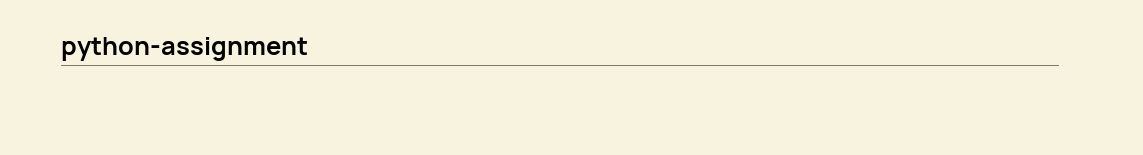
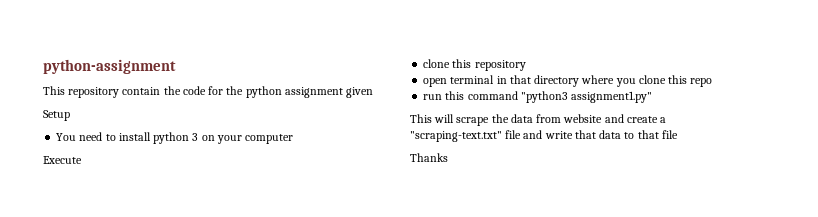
(308, 49) none -> [43,86,374,98] [43,110,70,121] [56,132,294,144] [43,156,82,164] [423,59,526,71] [423,75,713,87] [423,91,653,103] [410,114,667,126] [410,130,678,142] [410,153,448,162] // This repository contain the code for the python assignment given // Setup // You need to install python 3 on your computer // Execute // clone this repository // open terminal in that directory where you clone this repo // run this command "python3 assignment1.py" // This will scrape the data from website and create a "scraping-text.txt" file and write that data to that file // Thanks

